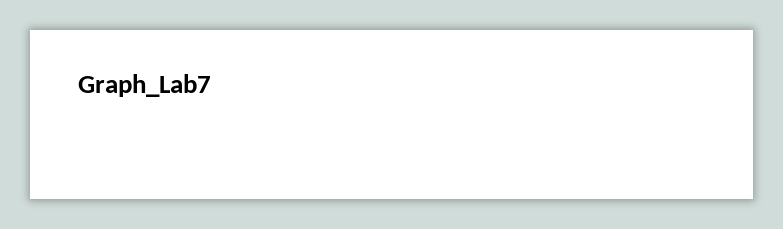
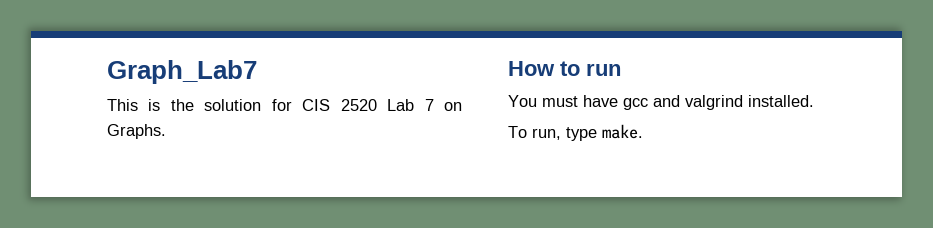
(211, 85) none -> [107,99,463,111] [107,124,166,139] [508,61,621,76] [508,95,814,110] [508,124,643,141] // This is the solution for CIS 2520 Lab 7 on Graphs. // How to run // You must have gcc and valgrind installed. // To run, type make.

